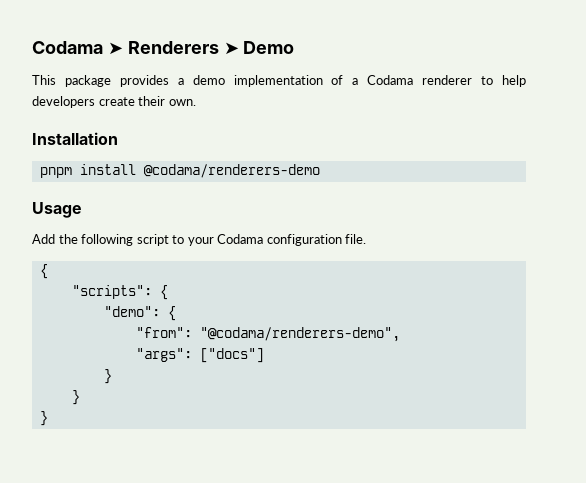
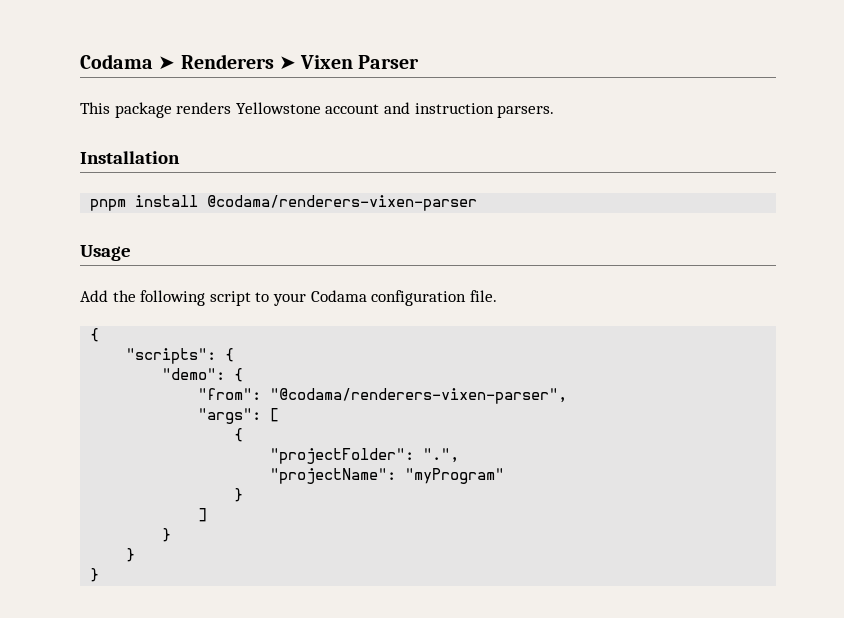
[243,41,295,54] Demo -> [300,55,420,69] Vixen Parser
[119,75,527,87] [32,96,196,108] provides a demo implementation of a Codama renderer to help developers create their own. -> [176,102,555,118] renders Yellowstone account and instruction parsers.
[143,164,320,178] @codama/renderers-demo -> [207,195,478,211] @codama/renderers-vixen-parser
[199,327,400,342] "@codama/renderers-demo", -> [270,388,568,404] "@codama/renderers-vixen-parser",
[199,348,264,363] ["docs"] -> [270,408,280,422] [234,428,244,442] [270,448,460,464] [270,468,505,484] [234,488,244,502] [198,508,208,522] [ // { // "projectFolder": ".", // "projectName": "myProgram" // } // ]

